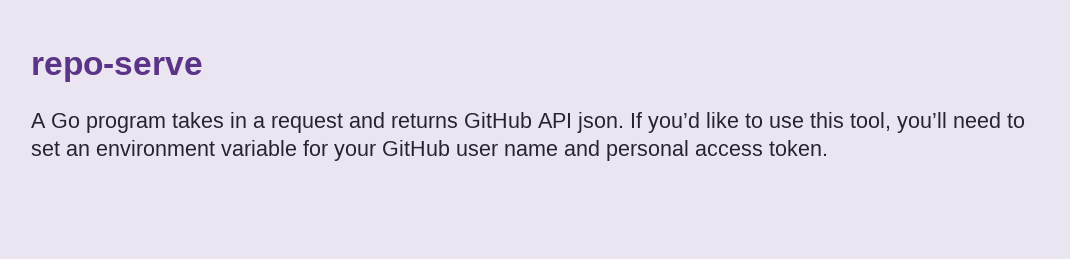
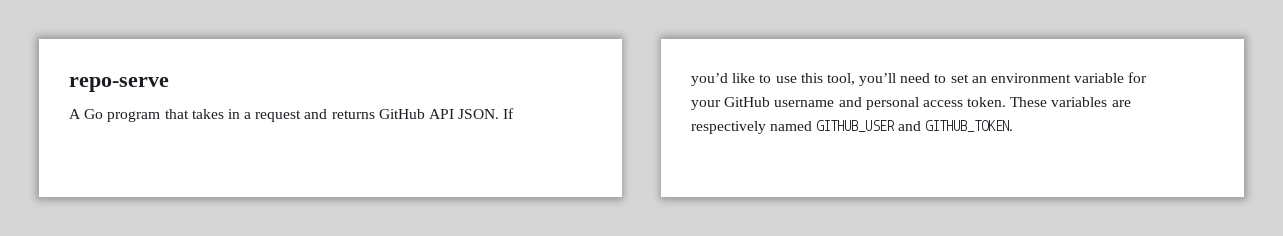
(166, 124) none -> [164,109,189,119] that
[577,112,624,133] json. -> [458,109,500,119] JSON.
[456,143,558,156] user name -> [774,100,835,107] username
(828, 148) none -> [1010,97,1131,107] [691,120,1013,134] These variables are respectively named GITHUB_USER and GITHUB_TOKEN.

